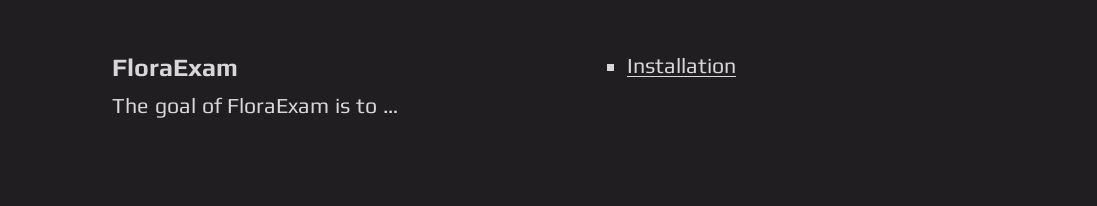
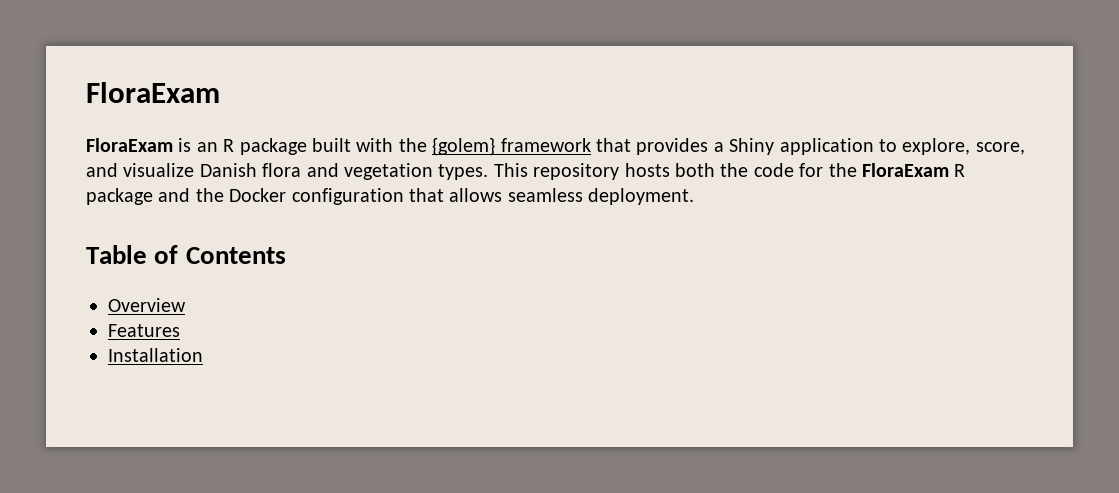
[112,97,398,118] The goal of FloraExam is to … -> [86,137,1025,156] [86,163,966,180] [86,188,695,205] [86,245,286,264] [108,298,186,312] [108,324,180,337] FloraExam is an R package built with the {golem} framework that provides a Shiny application to explore, score, and visualize Danish flora and vegetation types. This repository hosts both the code for the FloraExam R package and the Docker configuration that allows seamless deployment. // Table of Contents // Overview // Features

